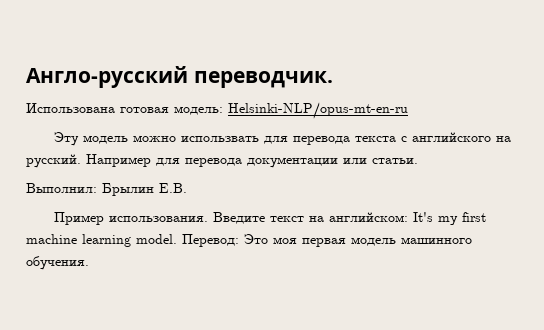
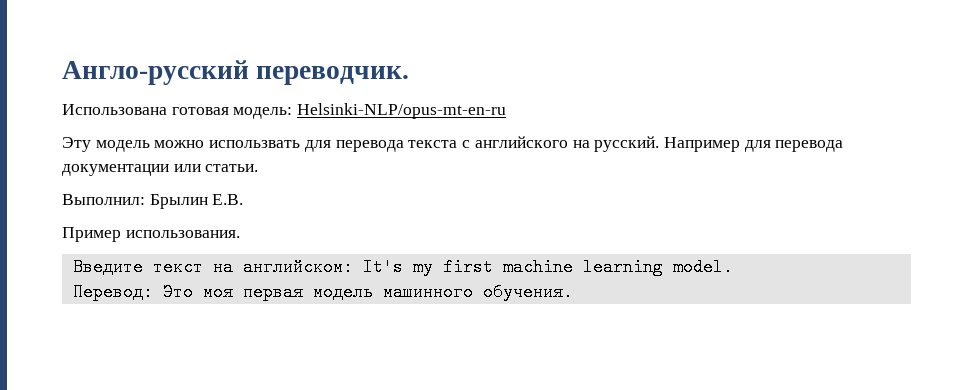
(209, 219) none -> (240, 234) //
(177, 239) none -> (733, 267) //

